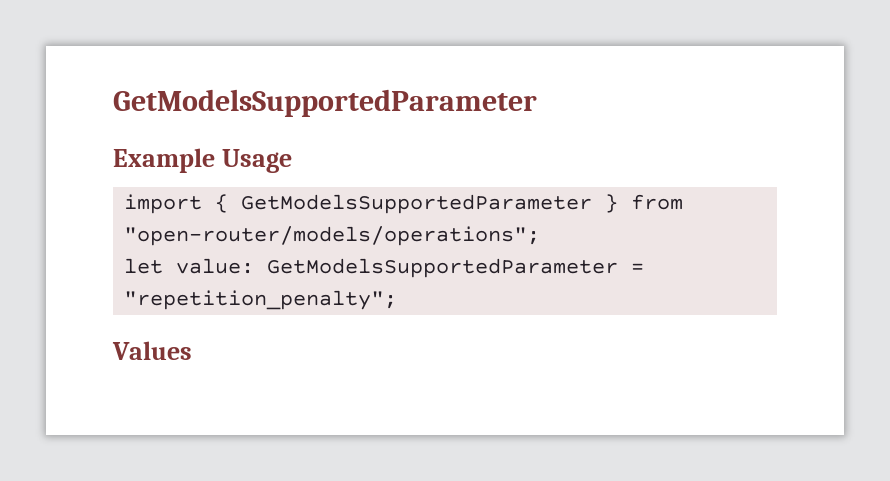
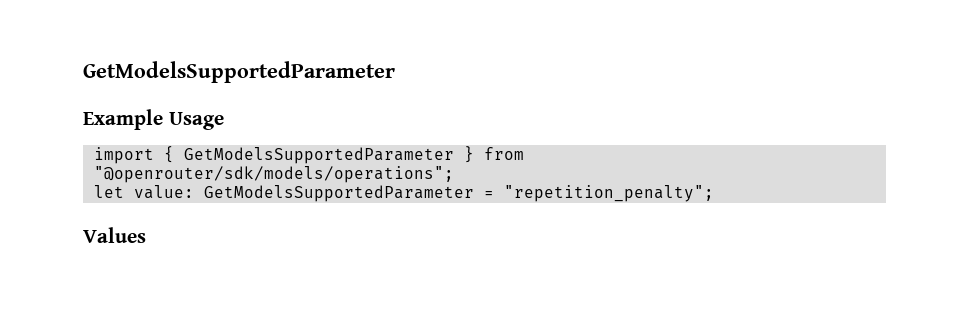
[124,226,541,246] "open-router/models/operations"; -> [93,166,454,183] "@openrouter/sdk/models/operations";

